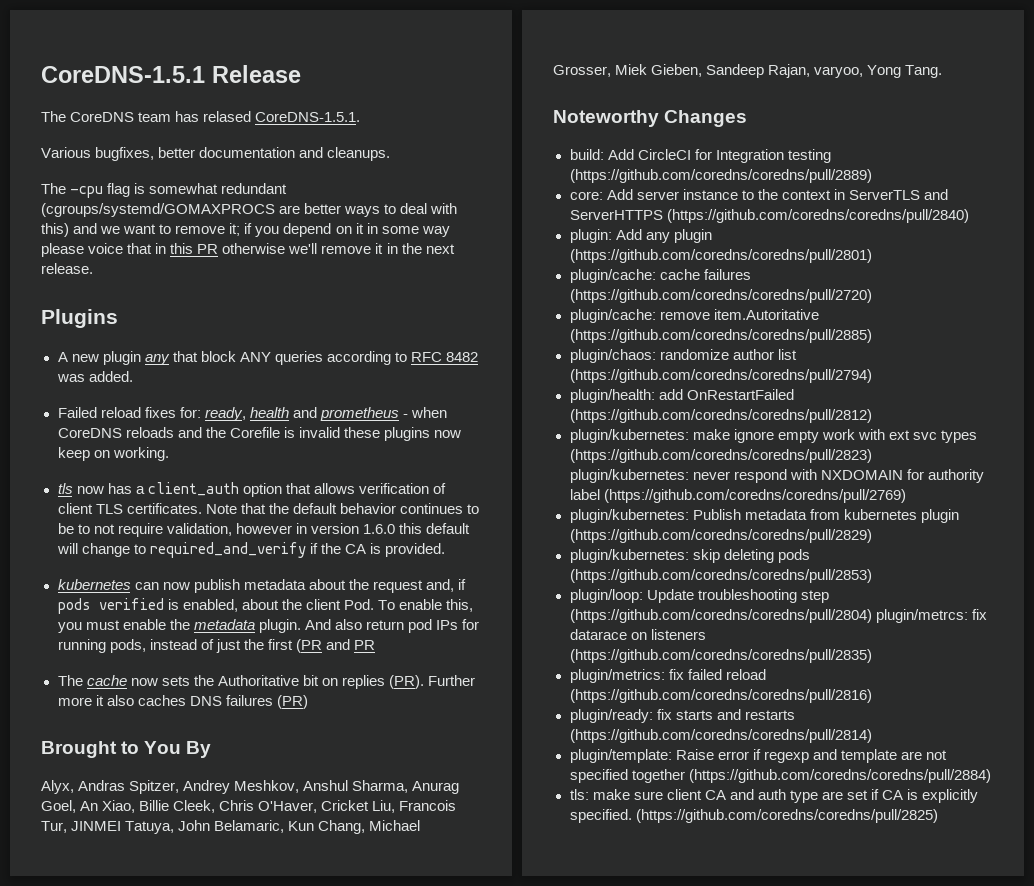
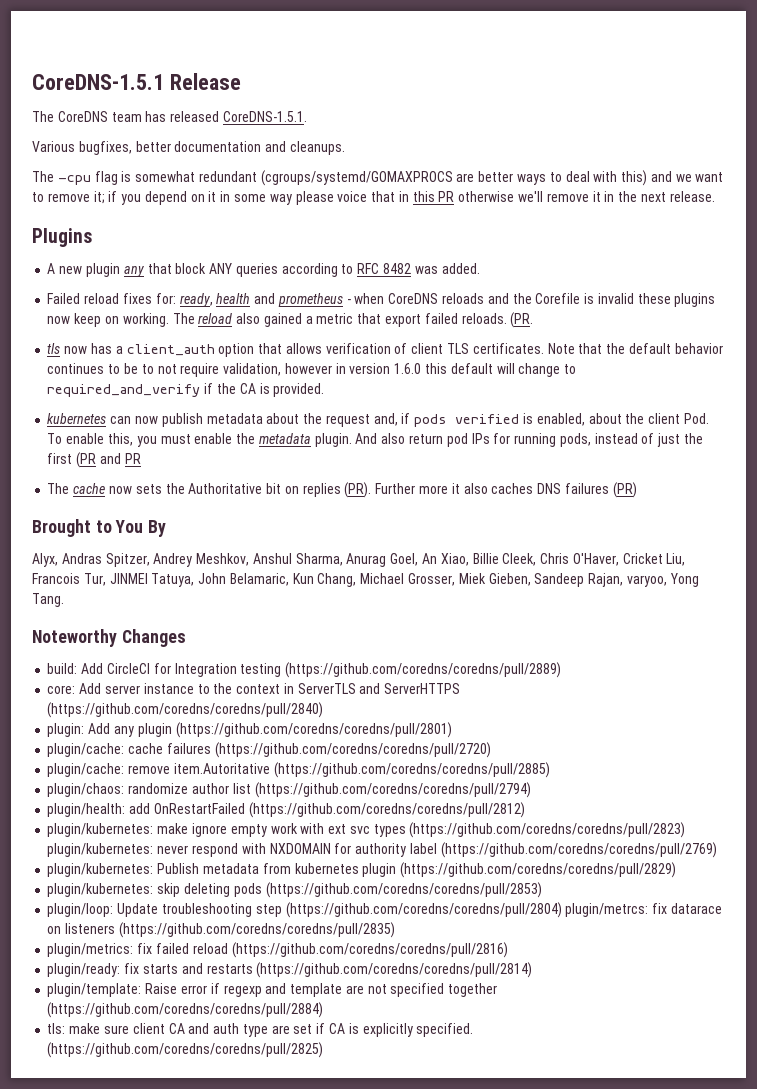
[203,111,252,122] relased -> [170,111,220,122] released
(169, 454) none -> [172,312,534,328] The reload also gained a metric that export failed reloads. (PR.

